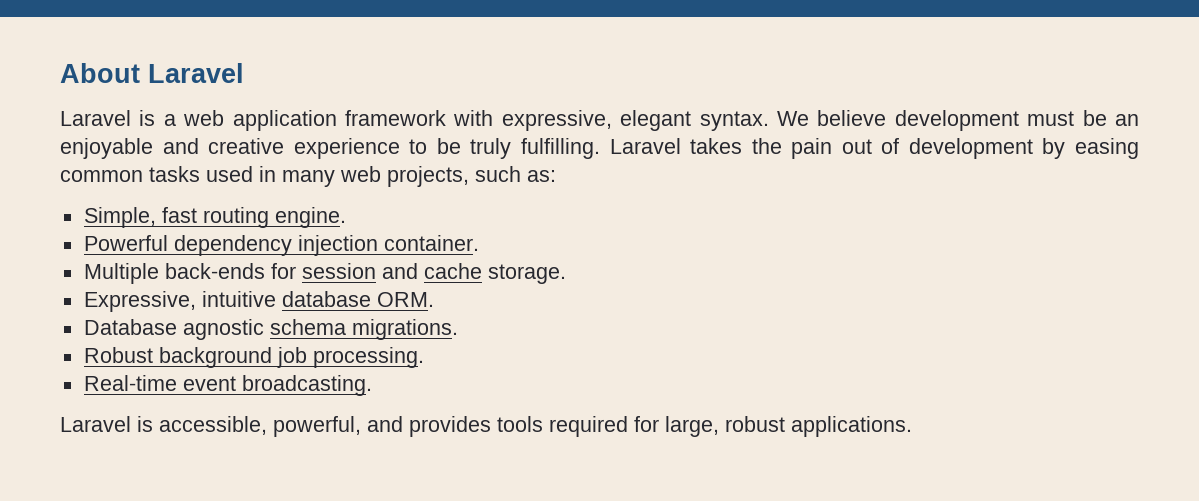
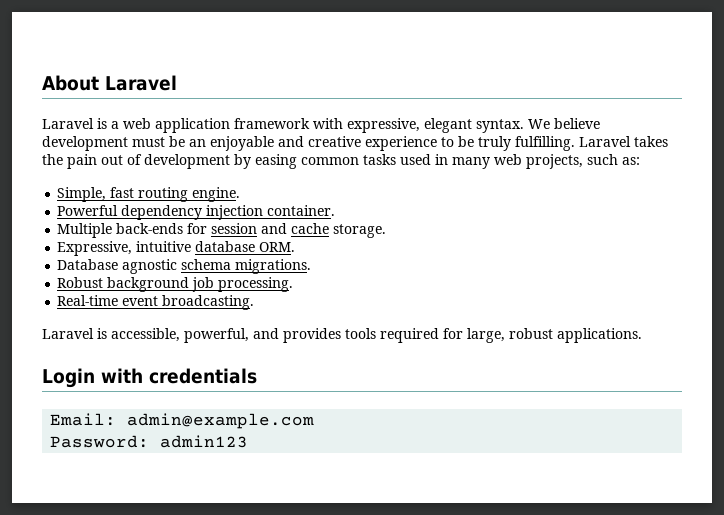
(912, 426) none -> [42,368,257,388] [50,413,315,429] [50,435,249,448] // Login with credentials // Email: admin@example.com // Password: admin123

